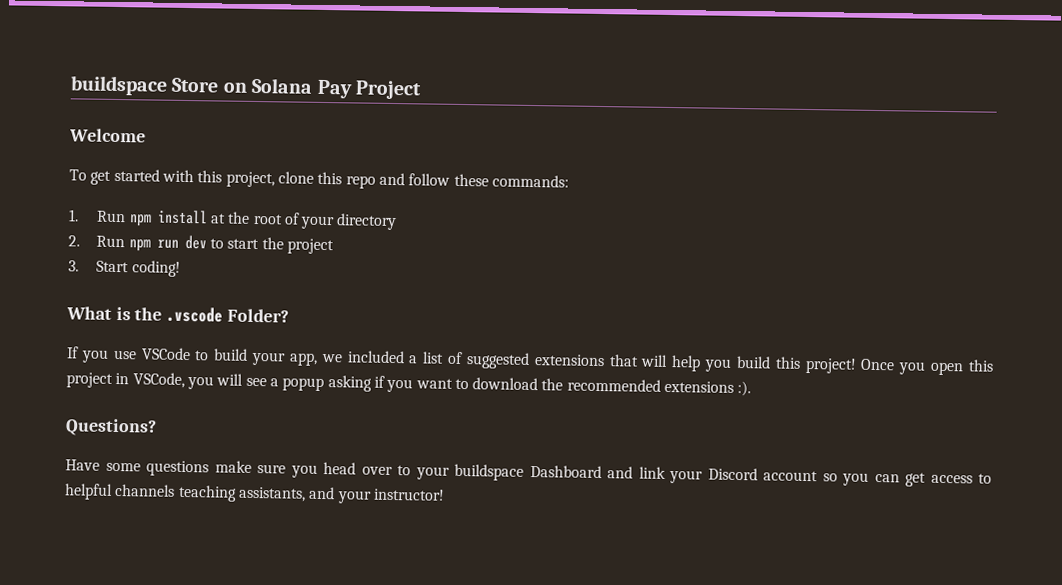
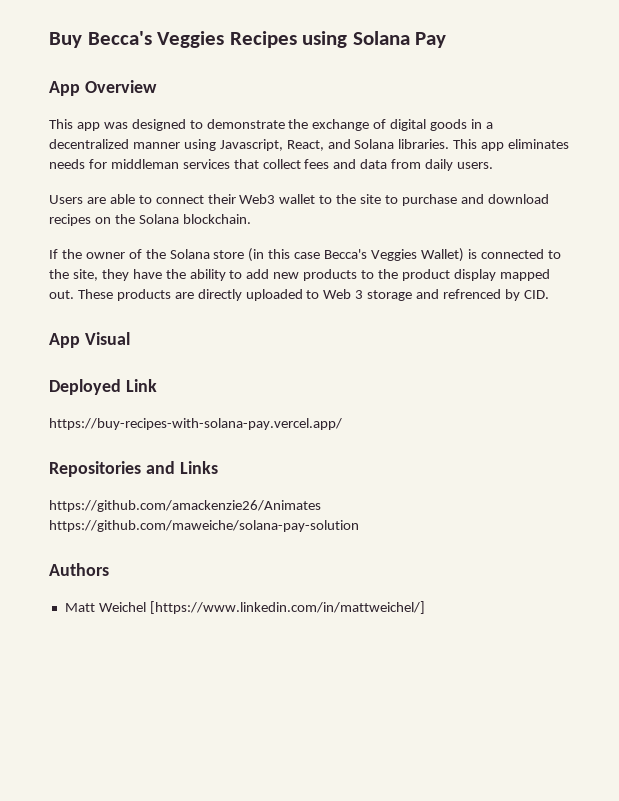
[70,75,422,100] [69,128,146,143] [69,168,569,189] [68,209,398,231] [68,234,334,255] [68,260,181,277] [66,306,289,323] [66,346,995,376] [66,372,752,397] [65,418,157,437] [65,459,992,487] [64,483,445,504] buildspace Store on Solana Pay Project // Welcome // To get started with this project, clone this repo and follow these commands: // 1. Run npm install at the root of your directory // 2. Run npm run dev to start the project // 3. Start coding! // What is the .vscode Folder? // If you use VSCode to build your app, we included a list of suggested extensions that will help you build this project! Once you open this project in VSCode, you will see a popup asking if you want to download the recommended extensions :). // Questions? // Have some questions make sure you head over to your buildspace Dashboard and link your Discord account so you can get access to helpful channels teaching assistants, and your instructor! -> [49,31,447,48] [49,80,157,96] [49,119,493,131] [49,139,570,151] [49,159,494,171] [49,194,549,206] [49,214,251,226] [49,248,561,262] [49,269,550,281] [49,289,549,301] [49,332,130,348] [49,379,157,395] [49,418,342,430] [49,461,218,477] [49,500,321,512] [49,520,359,532] [49,563,109,576] [64,601,425,614] Buy Becca's Veggies Recipes using Solana Pay // App Overview // This app was designed to demonstrate the exchange of digital goods in a decentralized manner using Javascript, React, and Solana libraries. This app eliminates needs for middleman services that collect fees and data from daily users. // Users are able to connect their Web3 wallet to the site to purchase and download recipes on the Solana blockchain. // If the owner of the Solana store (in this case Becca's Veggies Wallet) is connected to the site, they have the ability to add new products to the product display mapped out. These products are directly uploaded to Web 3 storage and refrenced by CID. // App Visual // Deployed Link // https://buy-recipes-with-solana-pay.vercel.app/ // Repositories and Links // https://github.com/amackenzie26/Animates https://github.com/maweiche/solana-pay-solution // Authors // Matt Weichel [https://www.linkedin.com/in/mattweichel/]

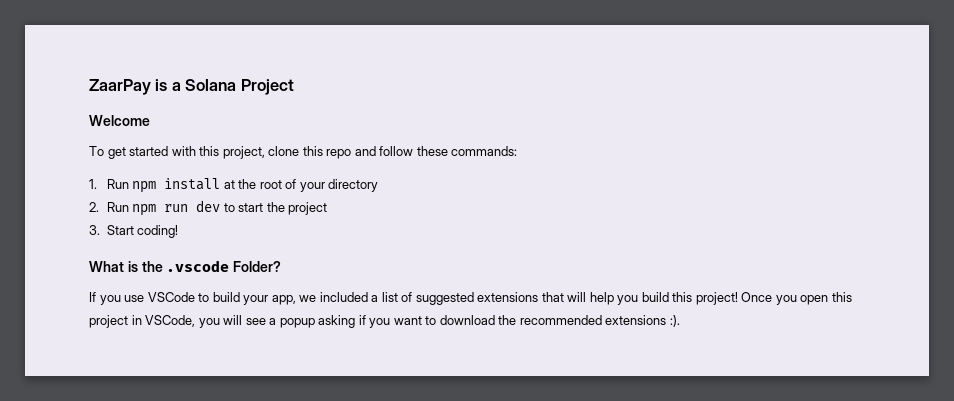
[49,31,447,48] [49,80,157,96] [49,119,493,131] [49,139,570,151] [49,159,494,171] [49,194,549,206] [49,214,251,226] [49,248,561,262] [49,269,550,281] [49,289,549,301] [49,332,130,348] [49,379,157,395] [49,418,342,430] [49,461,218,477] [49,500,321,512] [49,520,359,532] [49,563,109,576] [64,601,425,614] Buy Becca's Veggies Recipes using Solana Pay // App Overview // This app was designed to demonstrate the exchange of digital goods in a decentralized manner using Javascript, React, and Solana libraries. This app eliminates needs for middleman services that collect fees and data from daily users. // Users are able to connect their Web3 wallet to the site to purchase and download recipes on the Solana blockchain. // If the owner of the Solana store (in this case Becca's Veggies Wallet) is connected to the site, they have the ability to add new products to the product display mapped out. These products are directly uploaded to Web 3 storage and refrenced by CID. // App Visual // Deployed Link // https://buy-recipes-with-solana-pay.vercel.app/ // Repositories and Links // https://github.com/amackenzie26/Animates https://github.com/maweiche/solana-pay-solution // Authors // Matt Weichel [https://www.linkedin.com/in/mattweichel/] -> [89,79,294,95] [89,115,150,126] [89,146,518,159] [89,178,379,193] [89,200,328,216] [89,225,179,238] [89,260,282,272] [89,292,852,305] [89,315,680,328] ZaarPay is a Solana Project // Welcome // To get started with this project, clone this repo and follow these commands: // 1. Run npm install at the root of your directory // 2. Run npm run dev to start the project // 3. Start coding! // What is the .vscode Folder? // If you use VSCode to build your app, we included a list of suggested extensions that will help you build this project! Once you open this project in VSCode, you will see a popup asking if you want to download the recommended extensions :).

